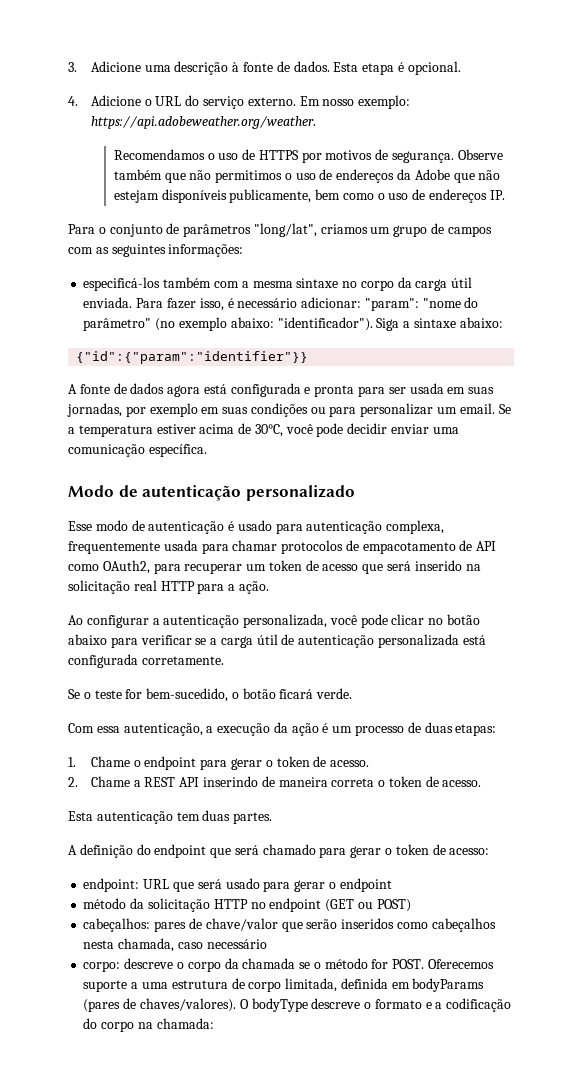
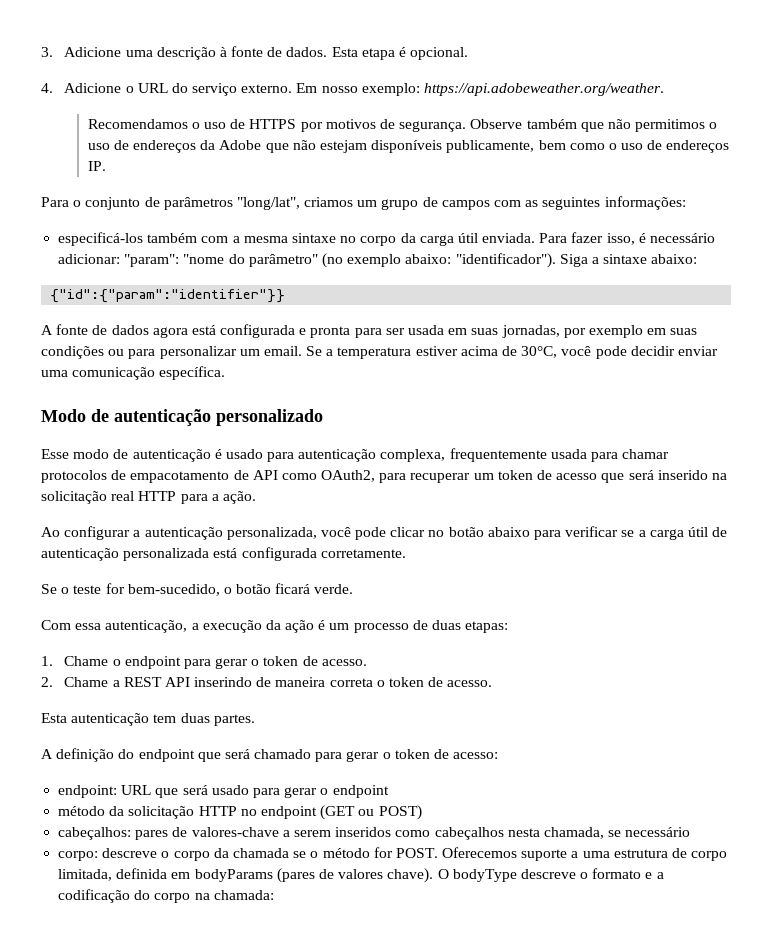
[205,918,338,932] chave/valor que serão -> [191,827,331,837] valores-chave a serem
[177,942,203,949] caso -> [608,830,622,837] se
[139,998,236,1012] chaves/valores). -> [338,868,434,883] valores chave).

